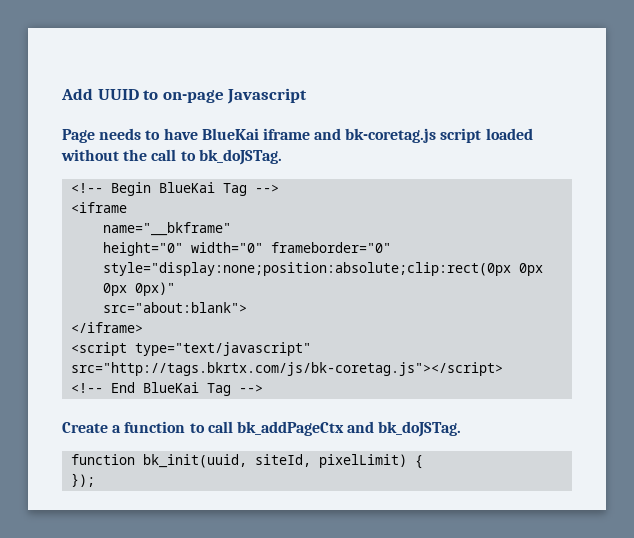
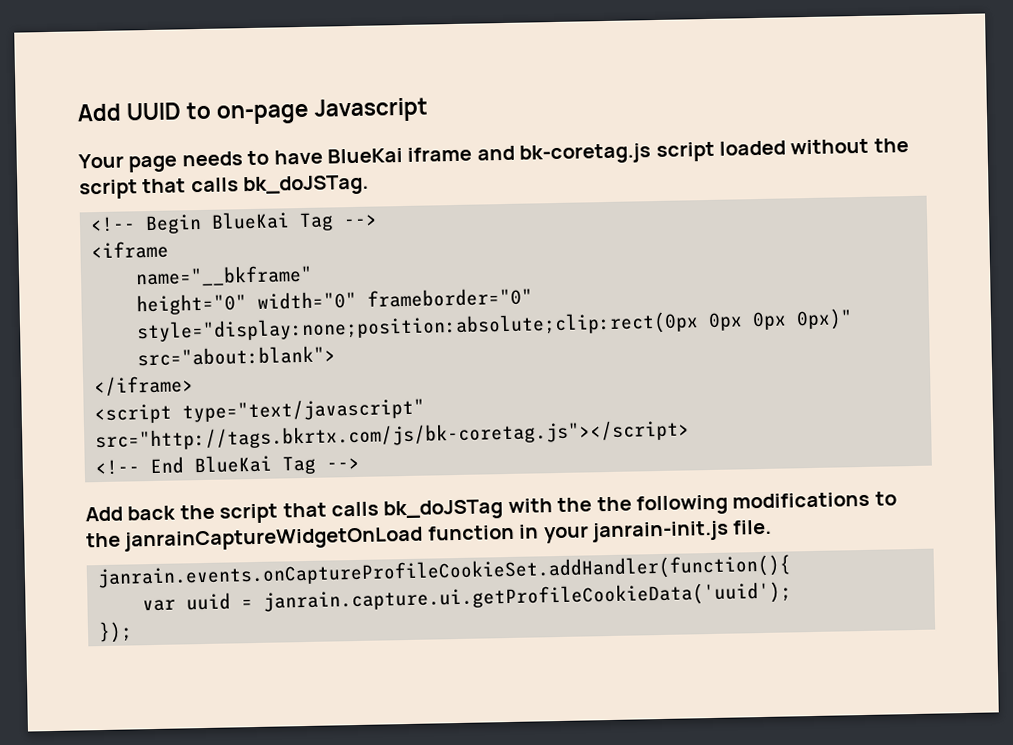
[62,129,95,143] Page -> [78,153,178,173] Your page
[151,149,196,161] call to -> [79,177,239,200] script that calls
[62,421,462,437] [70,454,423,469] Create a function to call bk_addPageCtx and bk_doJSTag. // function bk_init(uuid, siteId, pixelLimit) { -> [85,491,897,524] [86,519,773,552] [96,554,792,590] [141,581,792,613] Add back the script that calls bk_doJSTag with the the following modifications to the janrainCaptureWidgetOnLoad function in your janrain-init.js file. // janrain.events.onCaptureProfileCookieSet.addHandler(function(){ // var uuid = janrain.capture.ui.getProfileCookieData('uuid');

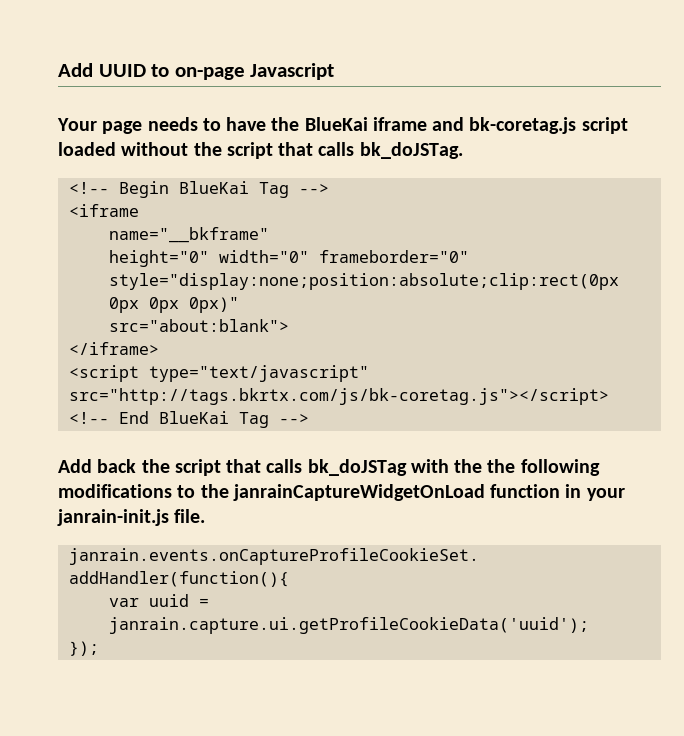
(323, 157) none -> [271,117,300,131] the

